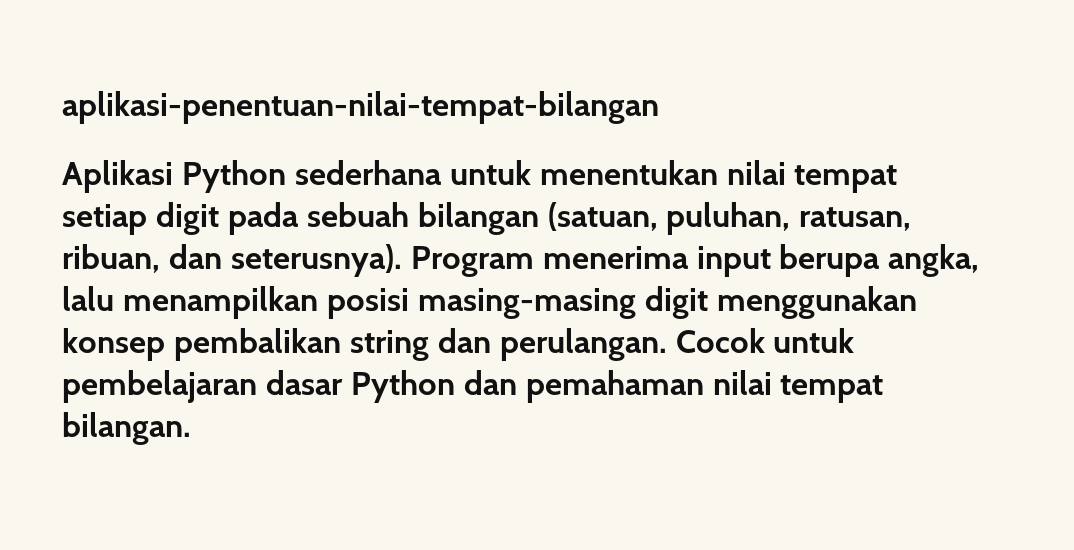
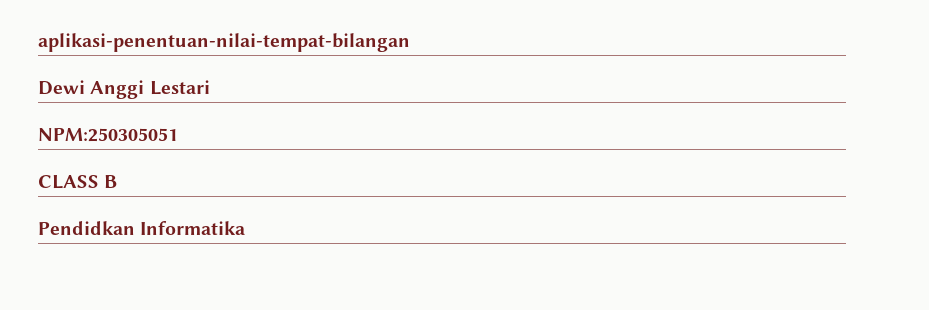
[62,160,898,193] [62,202,912,235] [62,244,980,277] [62,286,917,319] [62,328,855,361] [62,370,884,403] [62,412,191,445] Aplikasi Python sederhana untuk menentukan nilai tempat setiap digit pada sebuah bilangan (satuan, puluhan, ratusan, ribuan, dan seterusnya). Program menerima input berupa angka, lalu menampilkan posisi masing-masing digit menggunakan konsep pembalikan string dan perulangan. Cocok untuk pembelajaran dasar Python dan pemahaman nilai tempat bilangan. -> [38,80,210,99] [38,128,178,142] [38,175,118,189] [38,221,246,235] Dewi Anggi Lestari // NPM:250305051 // CLASS B // Pendidkan Informatika

